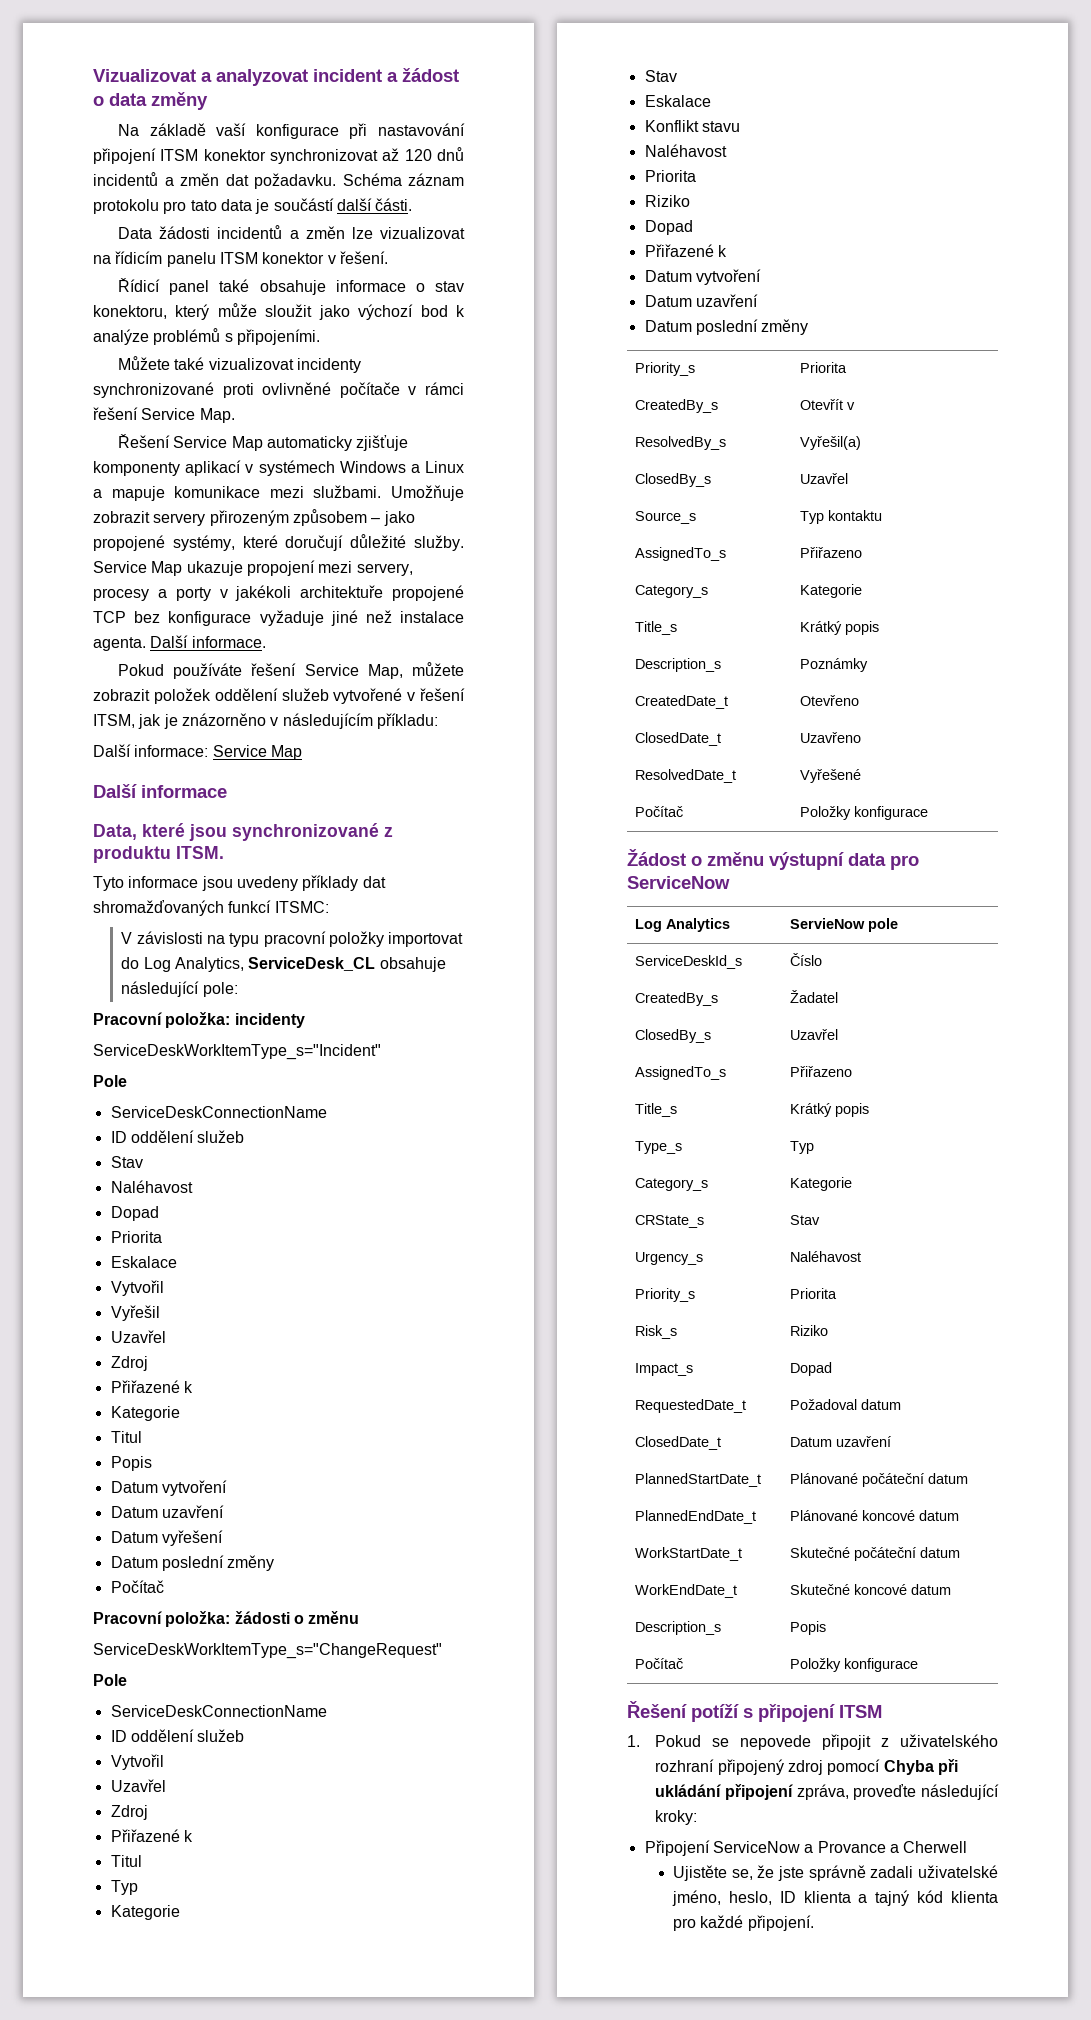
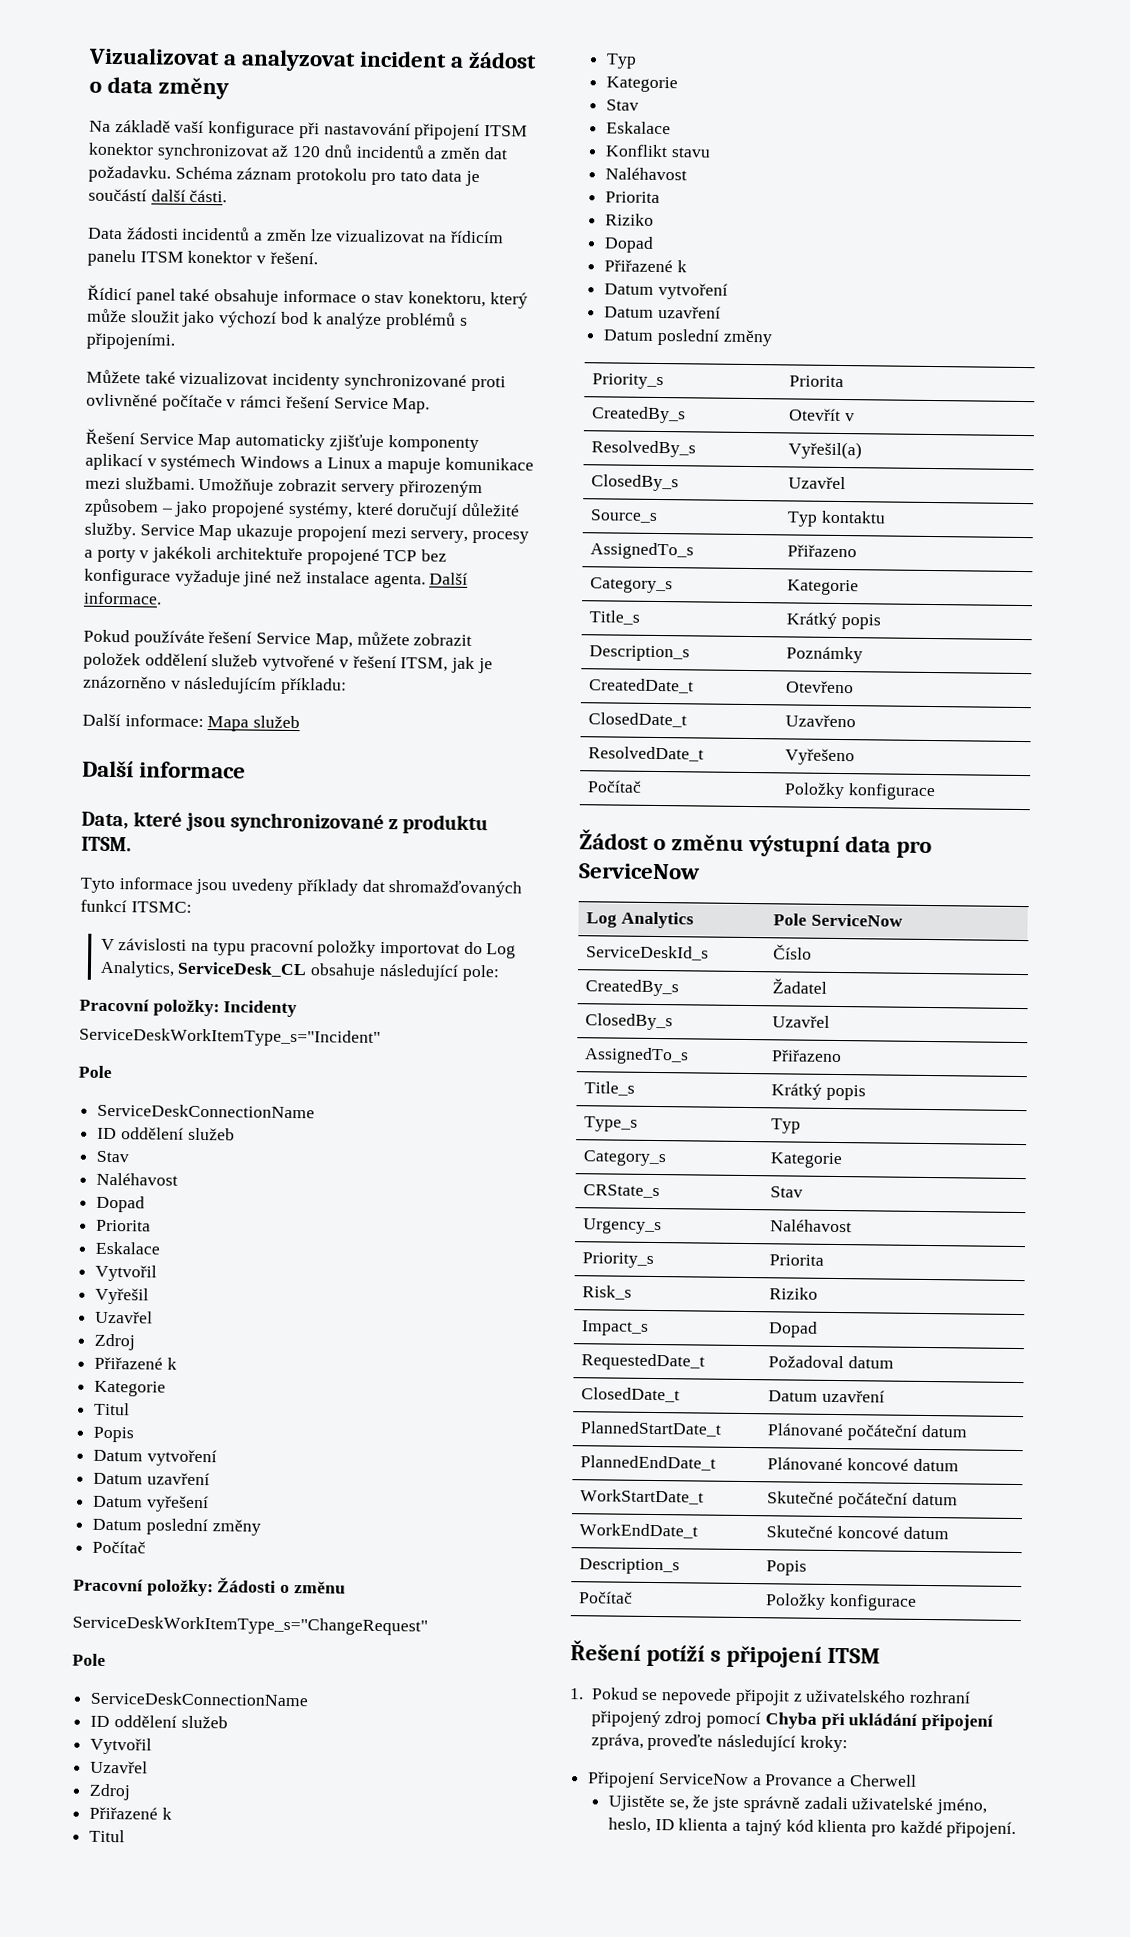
[212,745,302,760] Service Map -> [207,715,301,732] Mapa služeb
[165,1012,305,1028] položka: incidenty -> [152,999,298,1018] položky: Incidenty
[165,1611,290,1627] položka: žádosti -> [146,1577,277,1597] položky: Žádosti
[800,769,862,783] Vyřešené -> [785,748,856,766] Vyřešeno
[790,918,899,932] ServieNow pole -> [773,913,903,927] Pole ServiceNow

